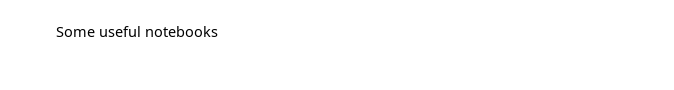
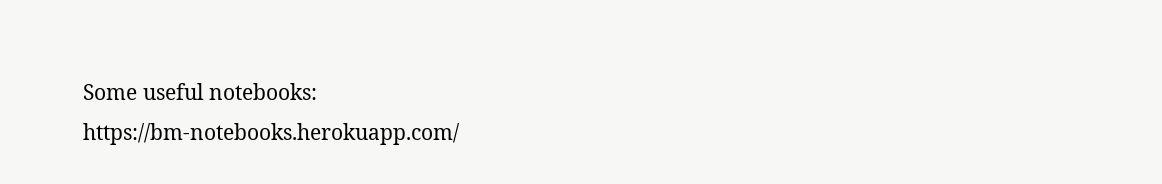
[145,26,218,37] notebooks -> [209,83,318,100] [83,123,460,145] notebooks: // https://bm-notebooks.herokuapp.com/

